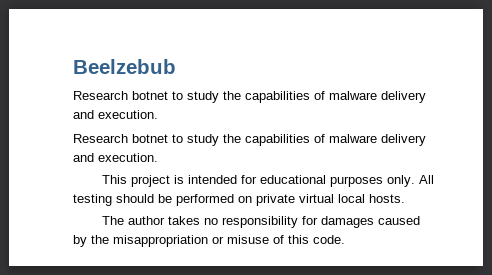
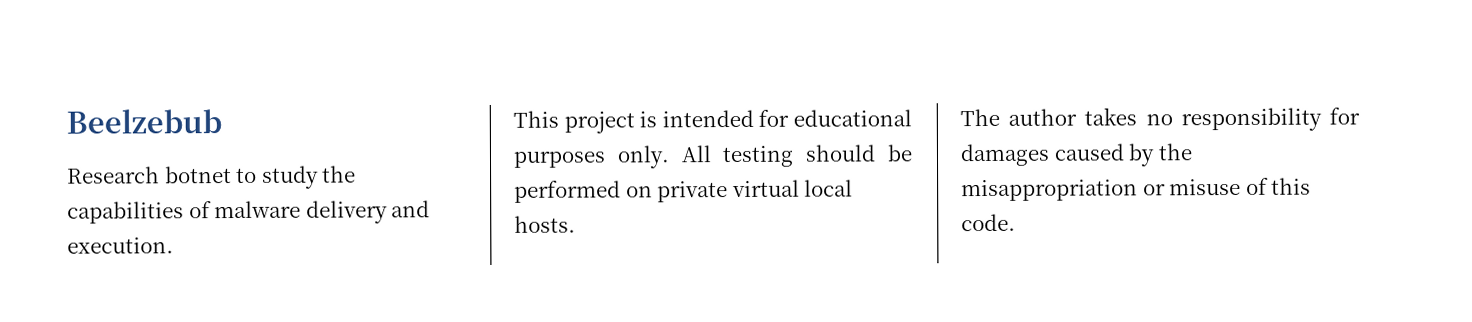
[73,134,426,146] [73,153,158,162] // Research botnet to study the capabilities of malware delivery and execution. -> (174, 245) none

